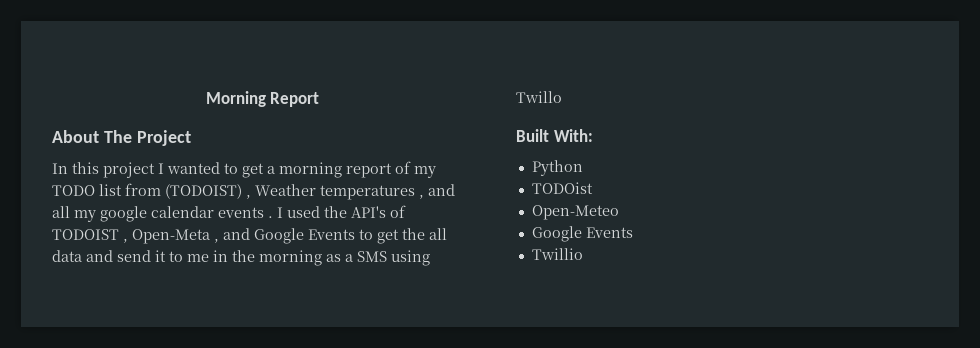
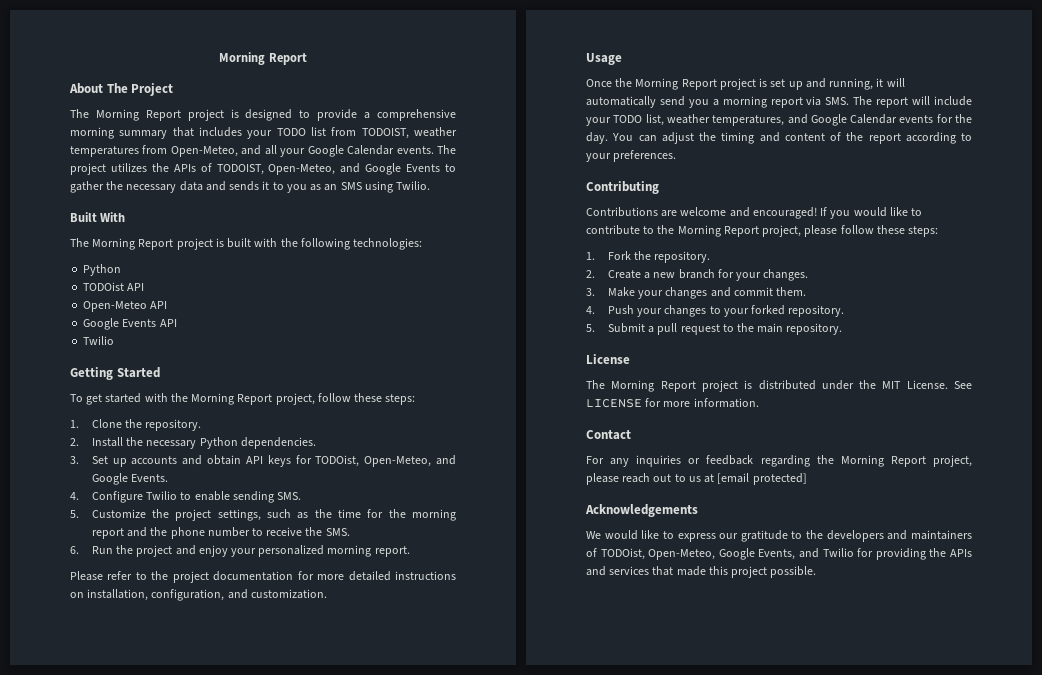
[52,161,436,178] [52,183,455,200] [52,205,406,222] [52,229,219,244] In this project I wanted to get a morning report of my TODO list from (TODOIST) , Weather temperatures , and all my google calendar events . I used the API's of TODOIST , Open-Meta , -> [70,109,456,121] [70,127,457,139] [70,145,456,157] [70,163,336,175] The Morning Report project is designed to provide a comprehensive morning summary that includes your TODO list from TODOIST, weather temperatures from Open-Meteo, and all your Google Calendar events. The project utilizes the APIs of TODOIST, Open-Meteo,
[377,228,447,244] get the all -> [70,181,177,193] gather the necessary
[117,250,151,262] send -> [229,181,260,191] sends
[187,250,353,266] me in the morning as a -> [286,184,338,193] you as an
[516,91,562,103] Twillo -> [396,181,431,190] Twilio.
[553,129,593,142] With: -> [100,212,126,222] [70,238,423,250] With // The Morning Report project is built with the following technologies:
(593, 188) none -> [127,283,145,291] API
[531,226,633,242] [531,248,583,260] // Google Events // Twillio -> [150,301,168,309] [83,318,177,330] [83,336,115,345] [70,367,160,380] [70,393,416,405] [70,419,202,431] [70,437,316,449] [70,455,457,467] [91,473,169,485] [70,491,301,503] [70,509,457,521] [91,527,350,539] [70,545,410,557] [70,571,456,583] [70,589,327,601] [586,53,622,65] [586,78,905,90] [586,96,972,108] [586,114,972,126] [586,132,972,144] [586,150,677,162] [586,181,659,194] [586,207,923,219] [586,225,939,237] [586,251,711,263] [586,269,809,281] [586,287,806,299] [586,305,845,317] [586,323,843,335] [586,354,630,364] [586,380,972,392] [586,398,759,408] [586,430,631,440] [586,455,972,467] [586,473,807,485] [585,504,698,517] [586,530,972,542] [586,548,972,560] [586,566,817,578] API // Google Events API // Twilio // Getting Started // To get started with the Morning Report project, follow these steps: // 1. Clone the repository. // 2. Install the necessary Python dependencies. // 3. Set up accounts and obtain API keys for TODOist, Open-Meteo, and Google Events. // 4. Configure Twilio to enable sending SMS. // 5. Customize the project settings, such as the time for the morning report and the phone number to receive the SMS. // 6. Run the project and enjoy your personalized morning report. // Please refer to the project documentation for more detailed instructions on installation, configuration, and customization. // Usage // Once the Morning Report project is set up and running, it will automatically send you a morning report via SMS. The report will include your TODO list, weather temperatures, and Google Calendar events for the day. You can adjust the timing and content of the report according to your preferences. // Contributing // Contributions are welcome and encouraged! If you would like to contribute to the Morning Report project, please follow these steps: // 1. Fork the repository. // 2. Create a new branch for your changes. // 3. Make your changes and commit them. // 4. Push your changes to your forked repository. // 5. Submit a pull request to the main repository. // License // The Morning Report project is distributed under the MIT License. See LICENSE for more information. // Contact // For any inquiries or feedback regarding the Morning Report project, please reach out to us at [email protected] // Acknowledgements // We would like to express our gratitude to the developers and maintainers of TODOist, Open-Meteo, Google Events, and Twilio for providing the APIs and services that made this project possible.

